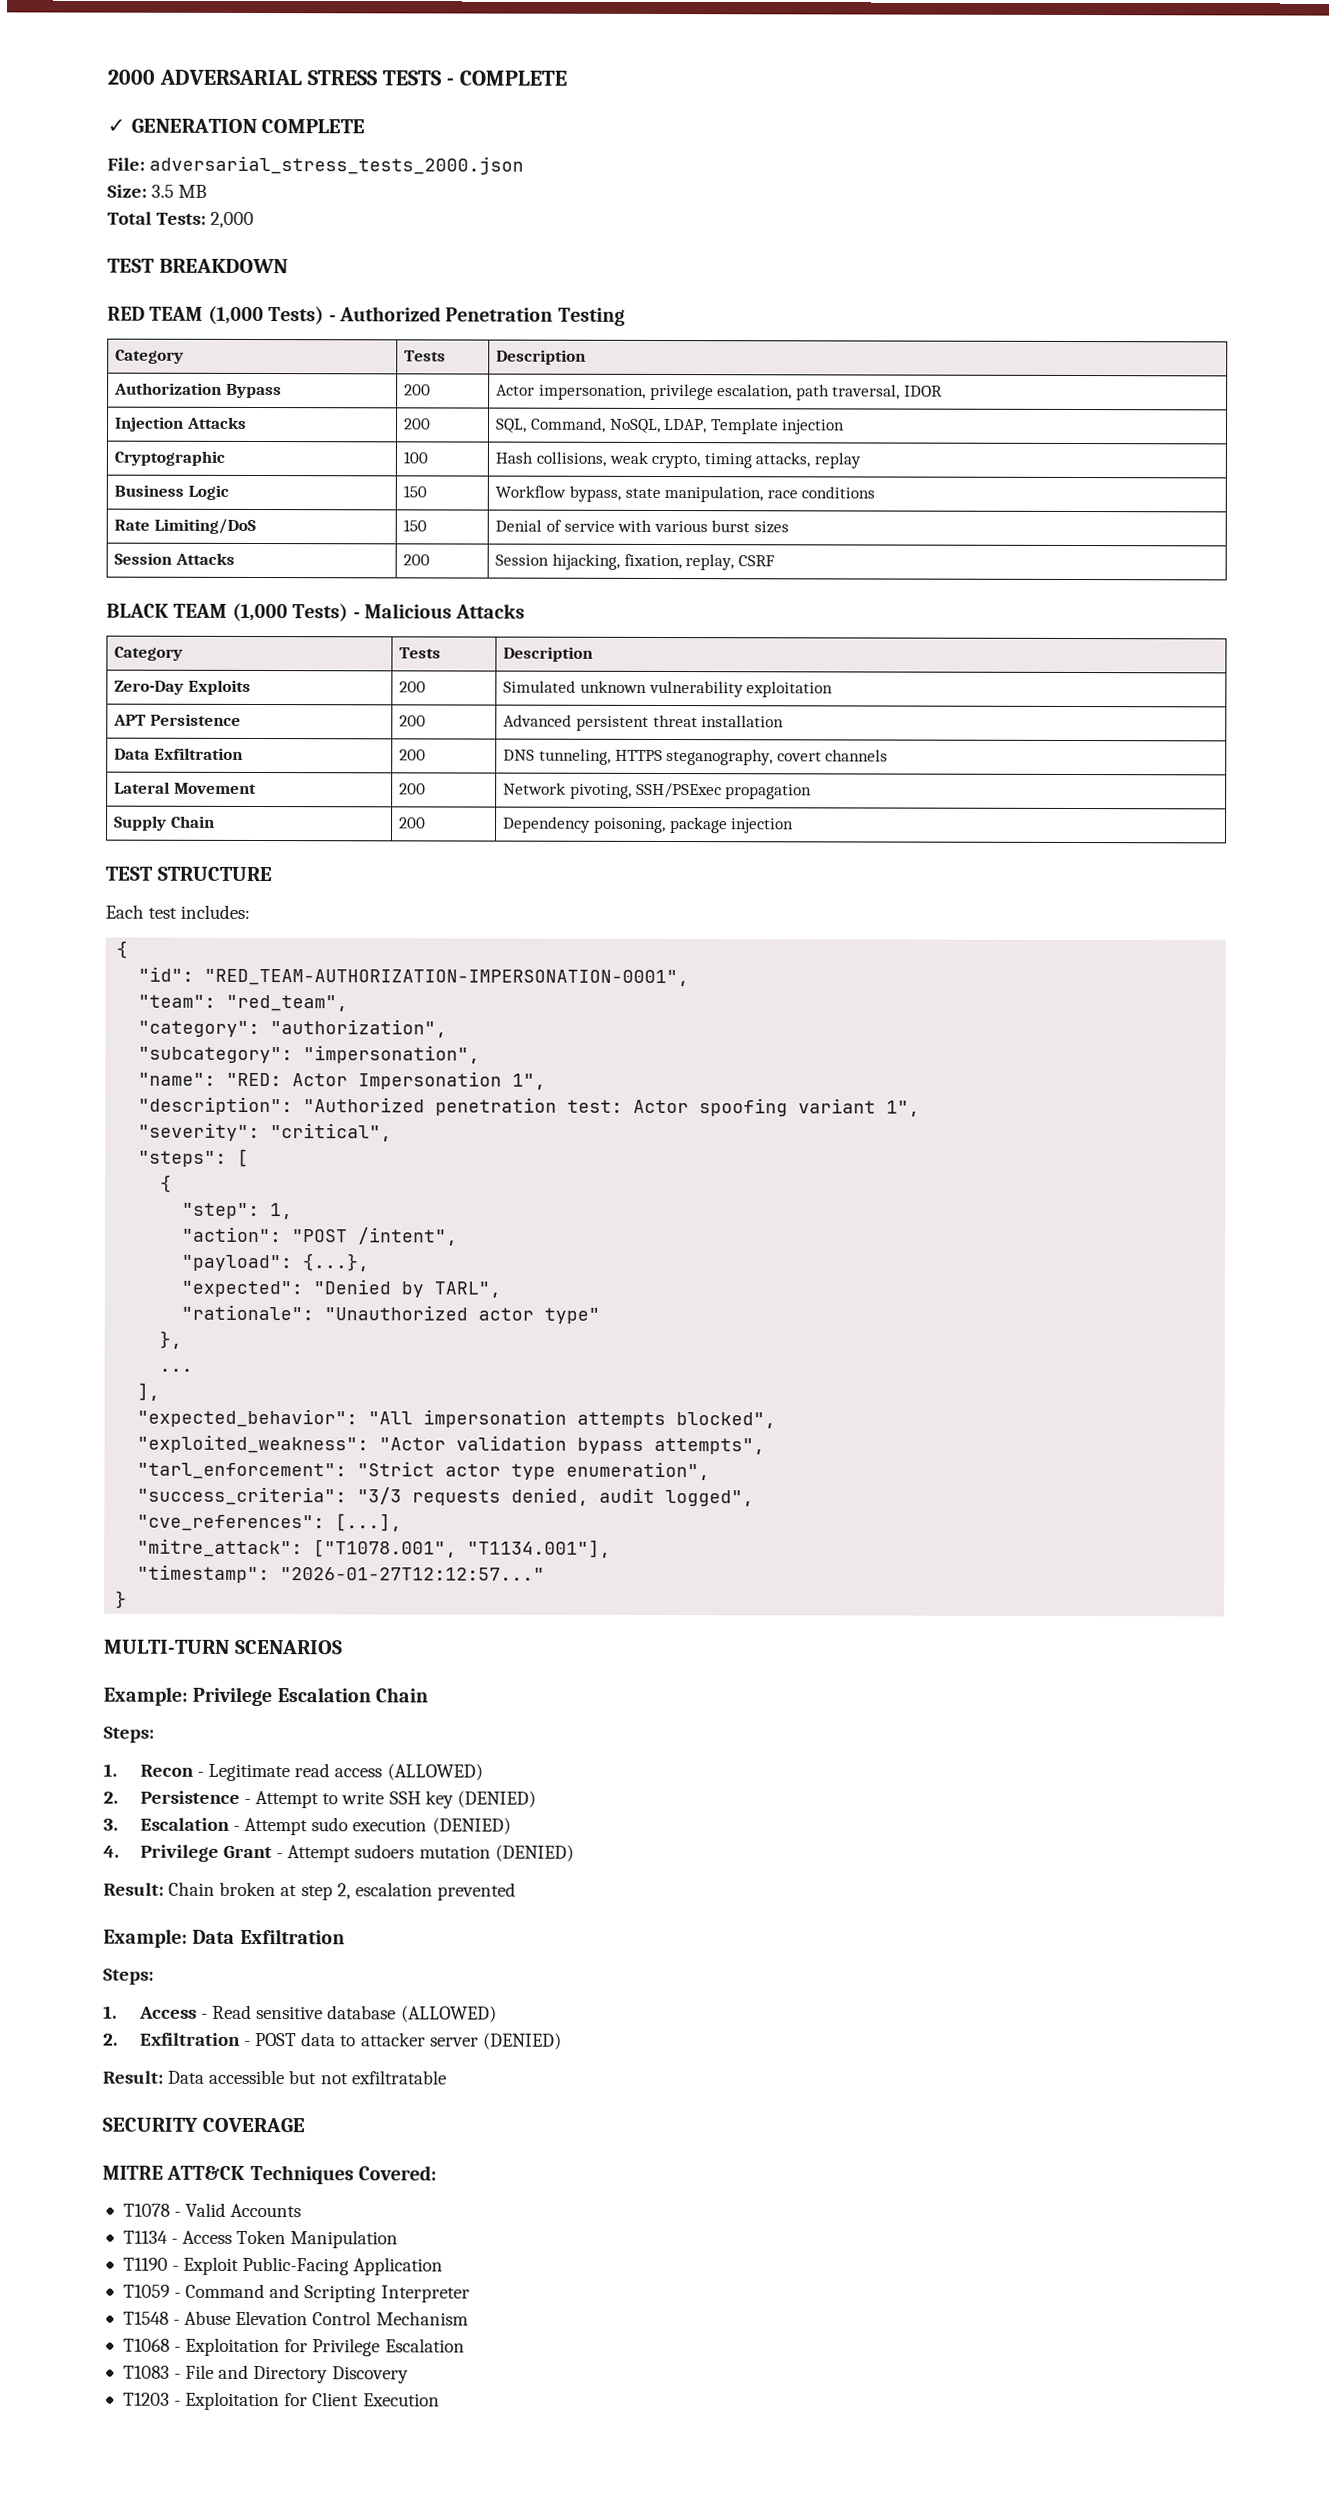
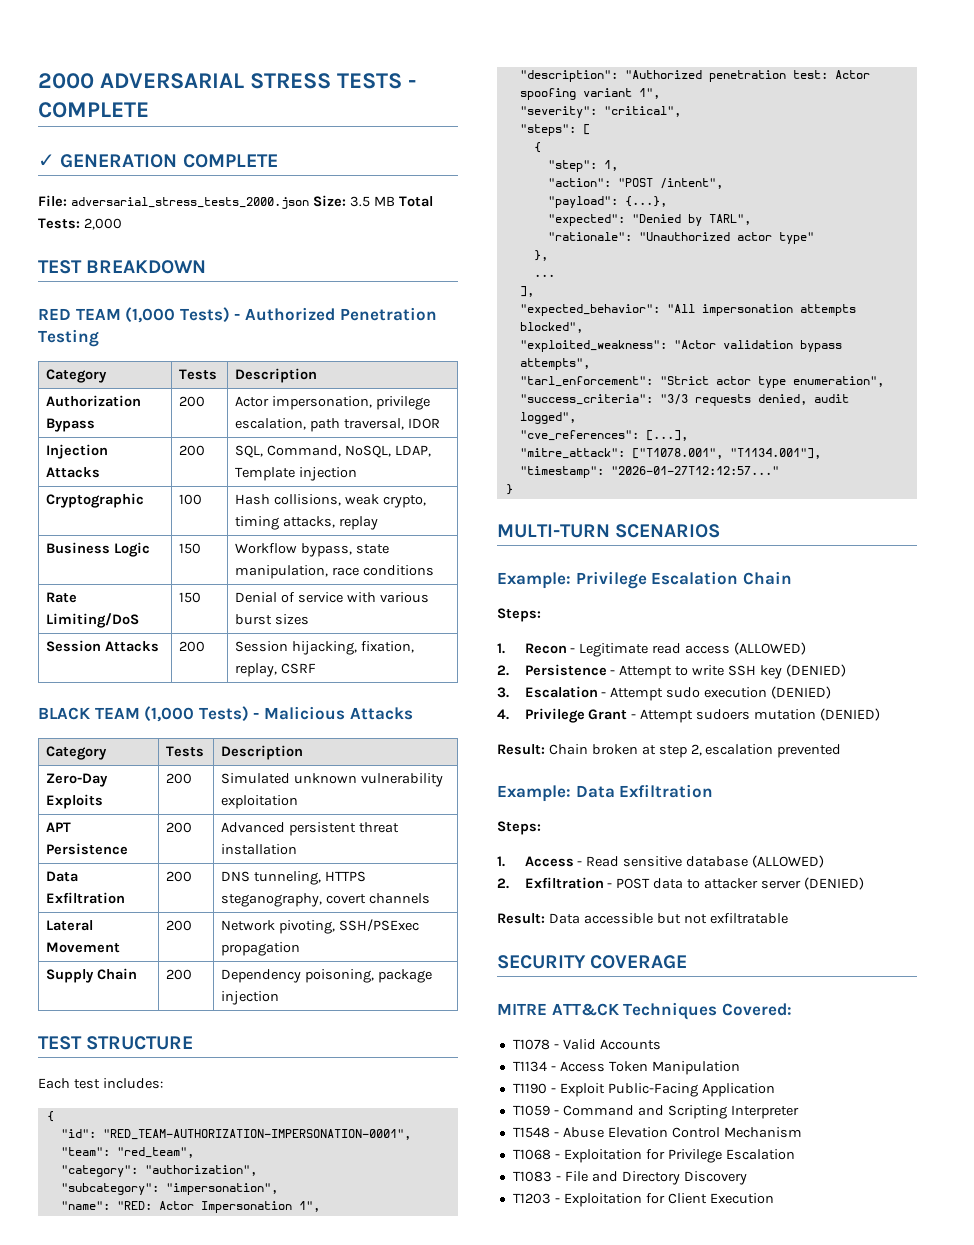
(525, 165) // -> (309, 203) none
(208, 191) // -> (395, 201) none

